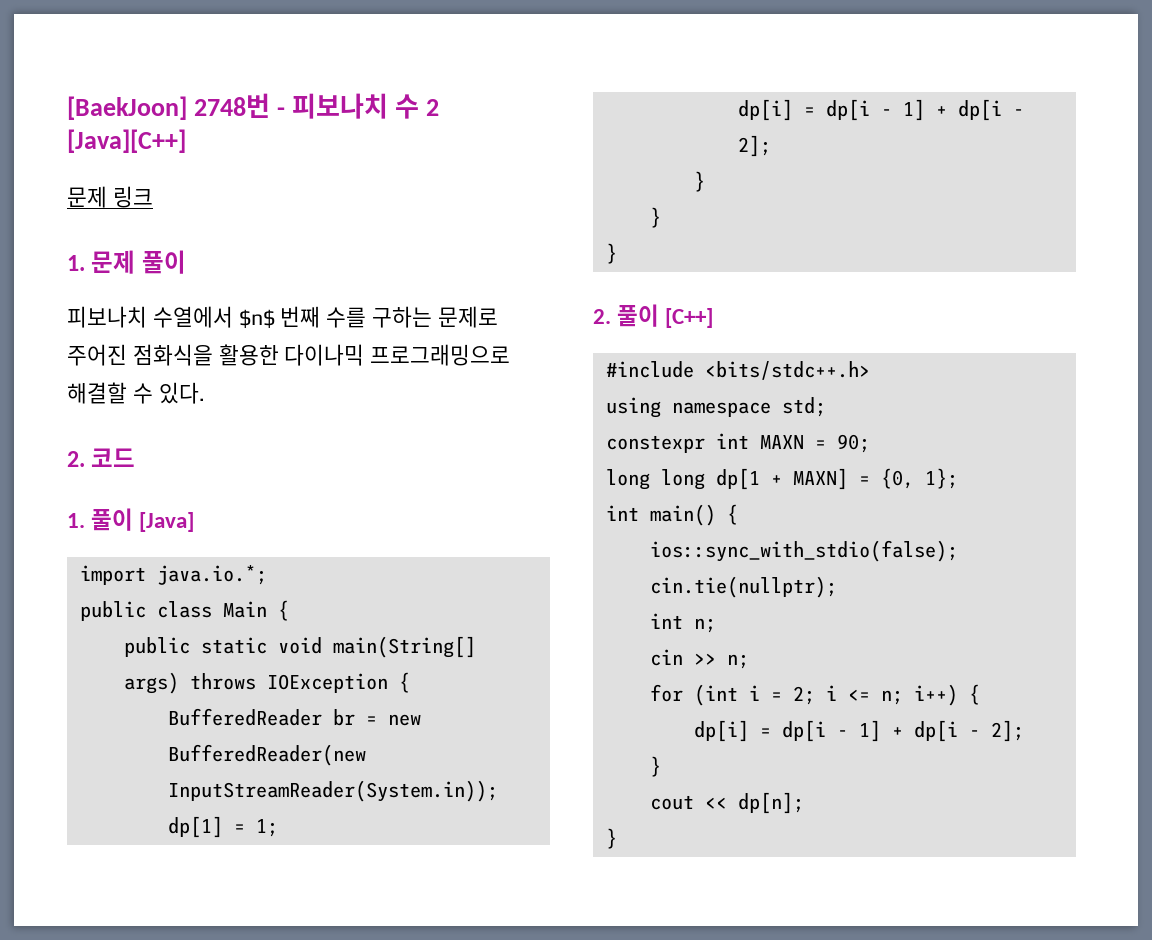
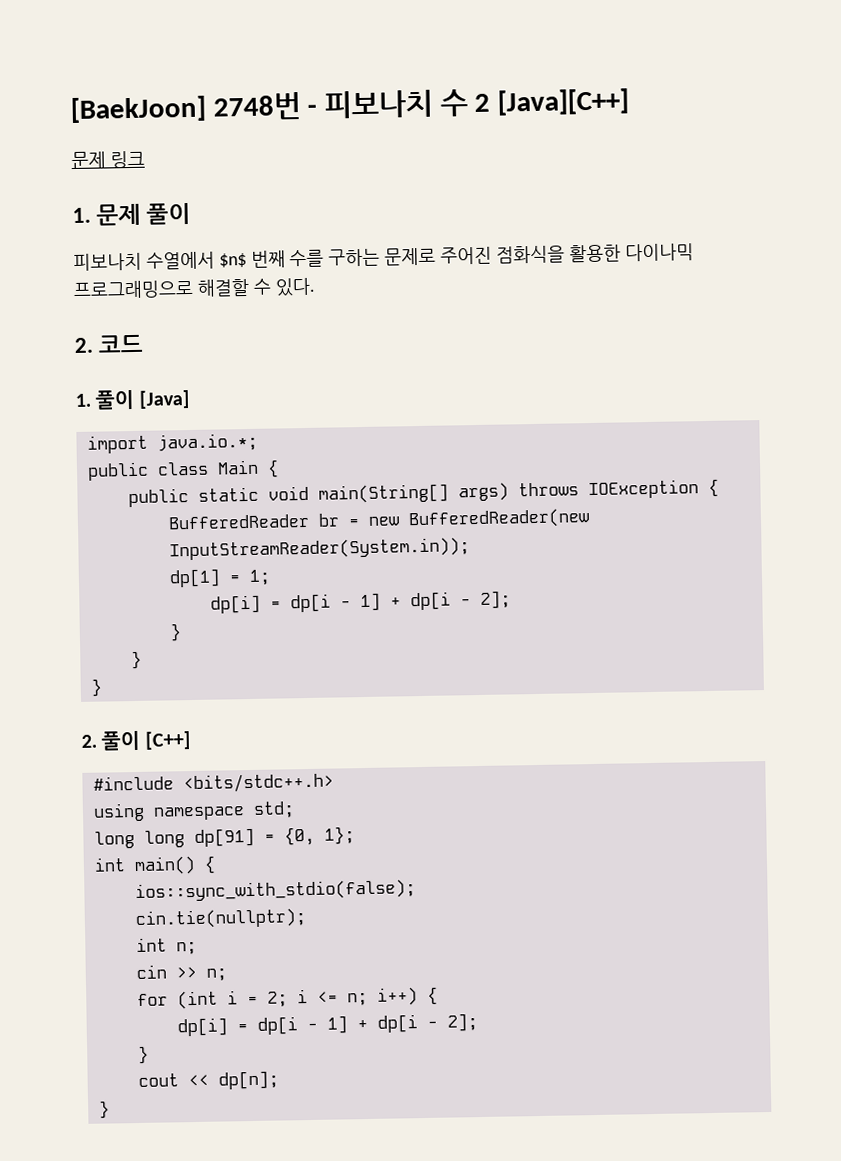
[605,433,870,453] // constexpr int MAXN = 90; -> (295, 809) none
[715,468,848,490] dp[1 + MAXN] -> [193,827,255,848] dp[91]

